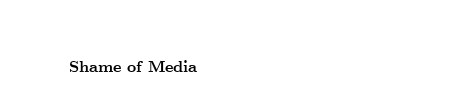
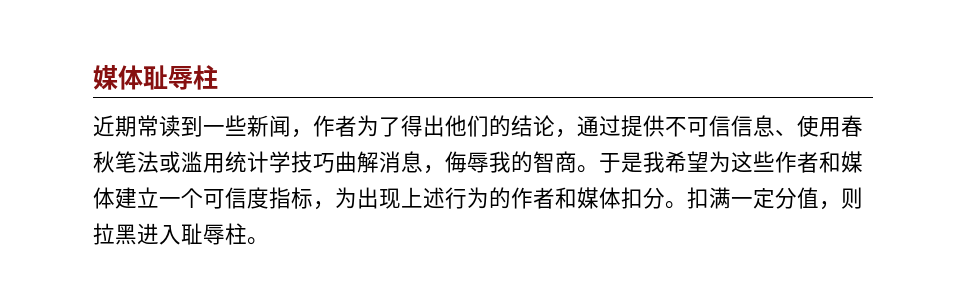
[69,60,197,72] Shame of Media -> [93,65,218,90] [93,115,863,138] [93,151,863,174] [93,187,863,210] [93,223,269,245] 媒体耻辱柱 // 近期常读到一些新闻，作者为了得出他们的结论，通过提供不可信信息、使用春秋笔法或滥用统计学技巧曲解消息，侮辱我的智商。于是我希望为这些作者和媒体建立一个可信度指标，为出现上述行为的作者和媒体扣分。扣满一定分值，则拉黑进入耻辱柱。

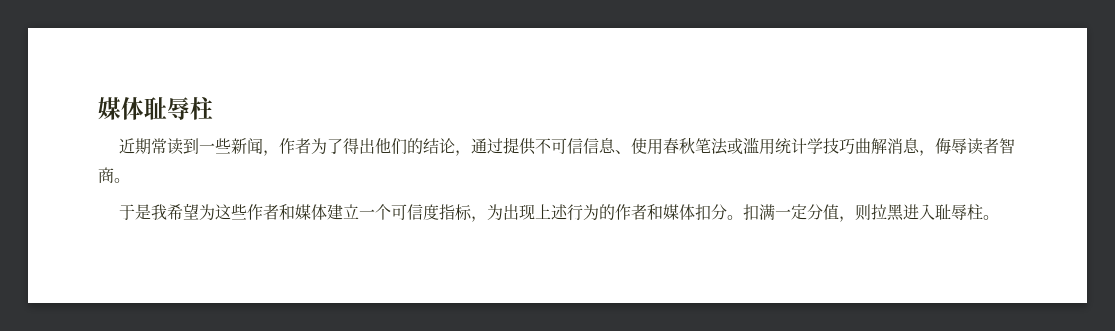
[489,151,533,173] 我的 -> [967,138,1000,155] 读者
(599, 169) none -> (130, 180) //

